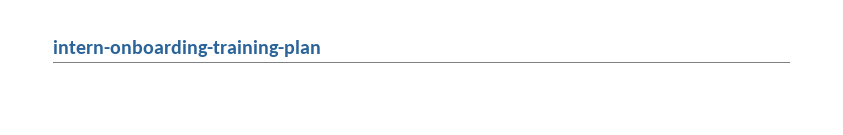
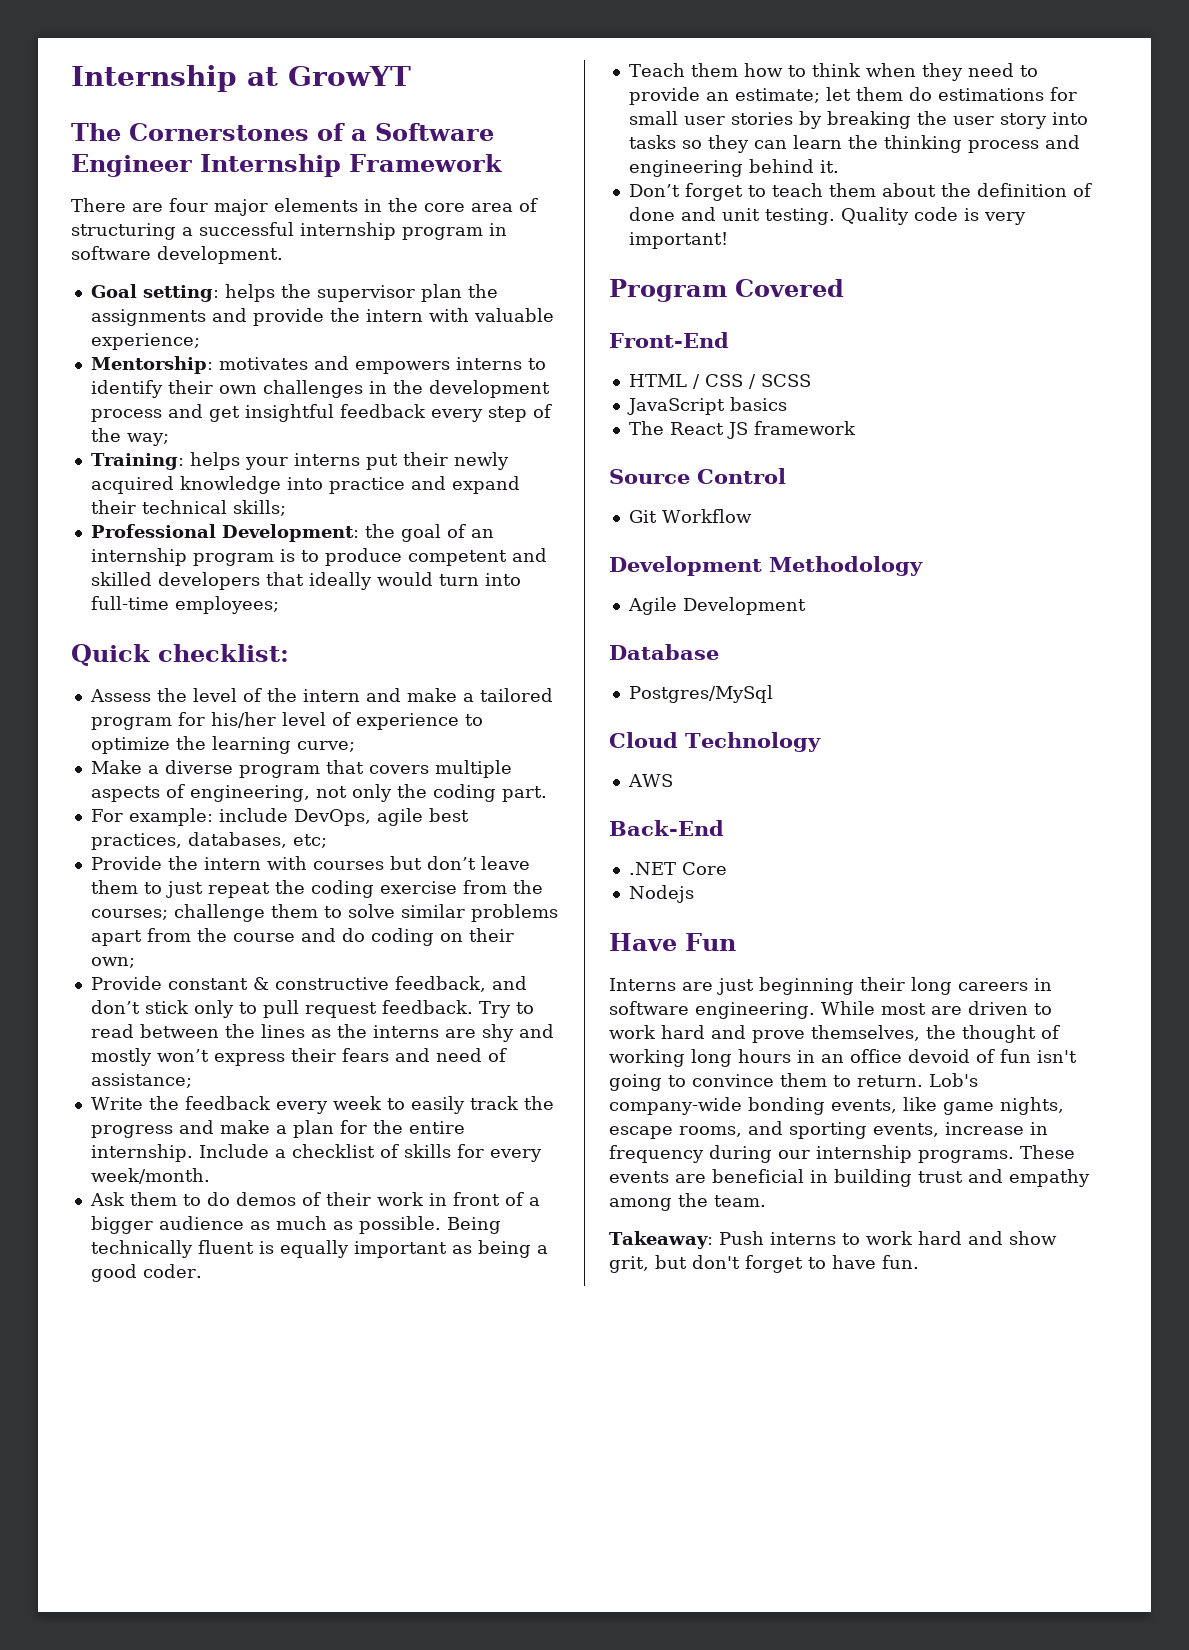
[53,40,321,57] intern-onboarding-training-plan -> [71,65,411,92] [71,123,494,141] [71,154,503,177] [71,198,538,216] [71,222,507,240] [71,246,283,264] [90,284,498,302] [90,308,554,326] [90,333,200,350] [90,356,546,374] [90,380,550,398] [90,404,552,422] [90,428,169,446] [90,452,509,470] [90,476,520,494] [90,500,286,516] [90,524,494,542] [90,548,547,566] [90,572,521,590] [90,596,279,614] [71,644,289,666] [89,688,553,702] [90,712,483,730] [90,736,355,754] [90,760,512,778] [90,784,547,802] [90,808,469,826] [90,832,327,850] [90,856,530,870] [90,880,543,898] [90,904,558,922] [90,928,514,946] [90,957,135,968] [90,976,527,992] [90,1000,534,1018] [90,1024,554,1042] [90,1048,507,1066] [90,1073,192,1088] [90,1096,554,1114] [90,1120,465,1138] [90,1144,542,1162] [90,1168,210,1184] [89,1192,540,1206] [90,1216,501,1234] [90,1240,548,1258] [90,1264,202,1282] [628,63,1038,81] [628,87,1077,105] [628,111,1088,129] [628,135,1080,153] [628,159,839,177] [628,183,1092,201] [628,207,1026,225] [628,232,728,249] [609,279,844,302] [609,332,729,348] [628,374,811,389] [626,397,787,415] [628,421,856,439] [609,468,786,484] [628,509,752,523] [609,556,923,576] [627,597,806,615] [609,644,719,660] [628,685,773,703] [609,732,821,752] [627,774,673,787] [609,820,724,836] [628,862,727,875] [628,885,694,903] [609,933,736,951] [609,977,1052,995] [609,1001,1052,1019] [609,1025,1060,1043] [609,1049,1077,1067] [609,1073,978,1091] [609,1097,1064,1115] [609,1121,1048,1139] [609,1145,1075,1163] [609,1169,1090,1187] [609,1193,766,1211] [609,1231,1057,1249] [609,1255,919,1273] Internship at GrowYT // The Cornerstones of a Software Engineer Internship Framework // There are four major elements in the core area of structuring a successful internship program in software development. // Goal setting: helps the supervisor plan the assignments and provide the intern with valuable experience; // Mentorship: motivates and empowers interns to identify their own challenges in the development process and get insightful feedback every step of the way; // Training: helps your interns put their newly acquired knowledge into practice and expand their technical skills; // Professional Development: the goal of an internship program is to produce competent and skilled developers that ideally would turn into full-time employees; // Quick checklist: // Assess the level of the intern and make a tailored program for his/her level of experience to optimize the learning curve; // Make a diverse program that covers multiple aspects of engineering, not only the coding part. // For example: include DevOps, agile best practices, databases, etc; // Provide the intern with courses but don’t leave them to just repeat the coding exercise from the courses; challenge them to solve similar problems apart from the course and do coding on their own; // Provide constant & constructive feedback, and don’t stick only to pull request feedback. Try to read between the lines as the interns are shy and mostly won’t express their fears and need of assistance; // Write the feedback every week to easily track the progress and make a plan for the entire internship. Include a checklist of skills for every week/month. // Ask them to do demos of their work in front of a bigger audience as much as possible. Being technically fluent is equally important as being a good coder. // Teach them how to think when they need to provide an estimate; let them do estimations for small user stories by breaking the user story into tasks so they can learn the thinking process and engineering behind it. // Don’t forget to teach them about the definition of done and unit testing. Quality code is very important! // Program Covered // Front-End // HTML / CSS / SCSS // JavaScript basics // The React JS framework // Source Control // Git Workflow // Development Methodology // Agile Development // Database // Postgres/MySql // Cloud Technology // AWS // Back-End // .NET Core // Nodejs // Have Fun // Interns are just beginning their long careers in software engineering. While most are driven to work hard and prove themselves, the thought of working long hours in an office devoid of fun isn't going to convince them to return. Lob's company-wide bonding events, like game nights, escape rooms, and sporting events, increase in frequency during our internship programs. These events are beneficial in building trust and empathy among the team. // Takeaway: Push interns to work hard and show grit, but don't forget to have fun.

